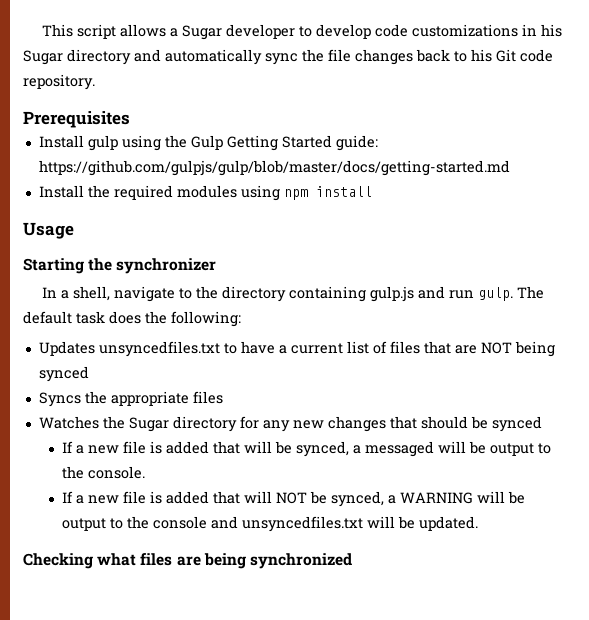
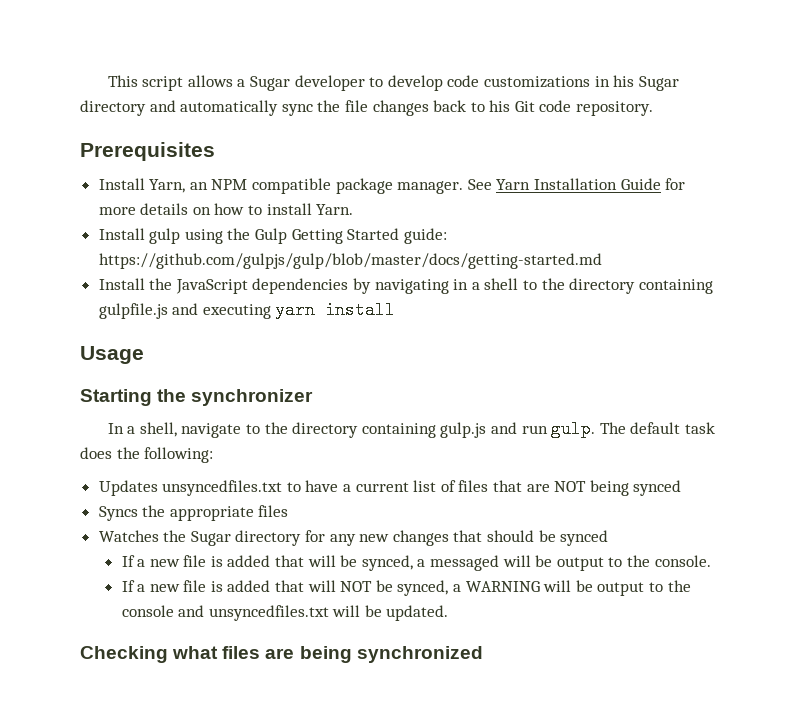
(130, 119) none -> [98,178,686,194] [98,203,354,215] // Install Yarn, an NPM compatible package manager. See Yarn Installation Guide for more details on how to install Yarn.
[113,185,308,201] required modules using npm -> [175,278,713,294] [98,301,316,319] JavaScript dependencies by navigating in a shell to the directory containing gulpfile.js and executing yarn

